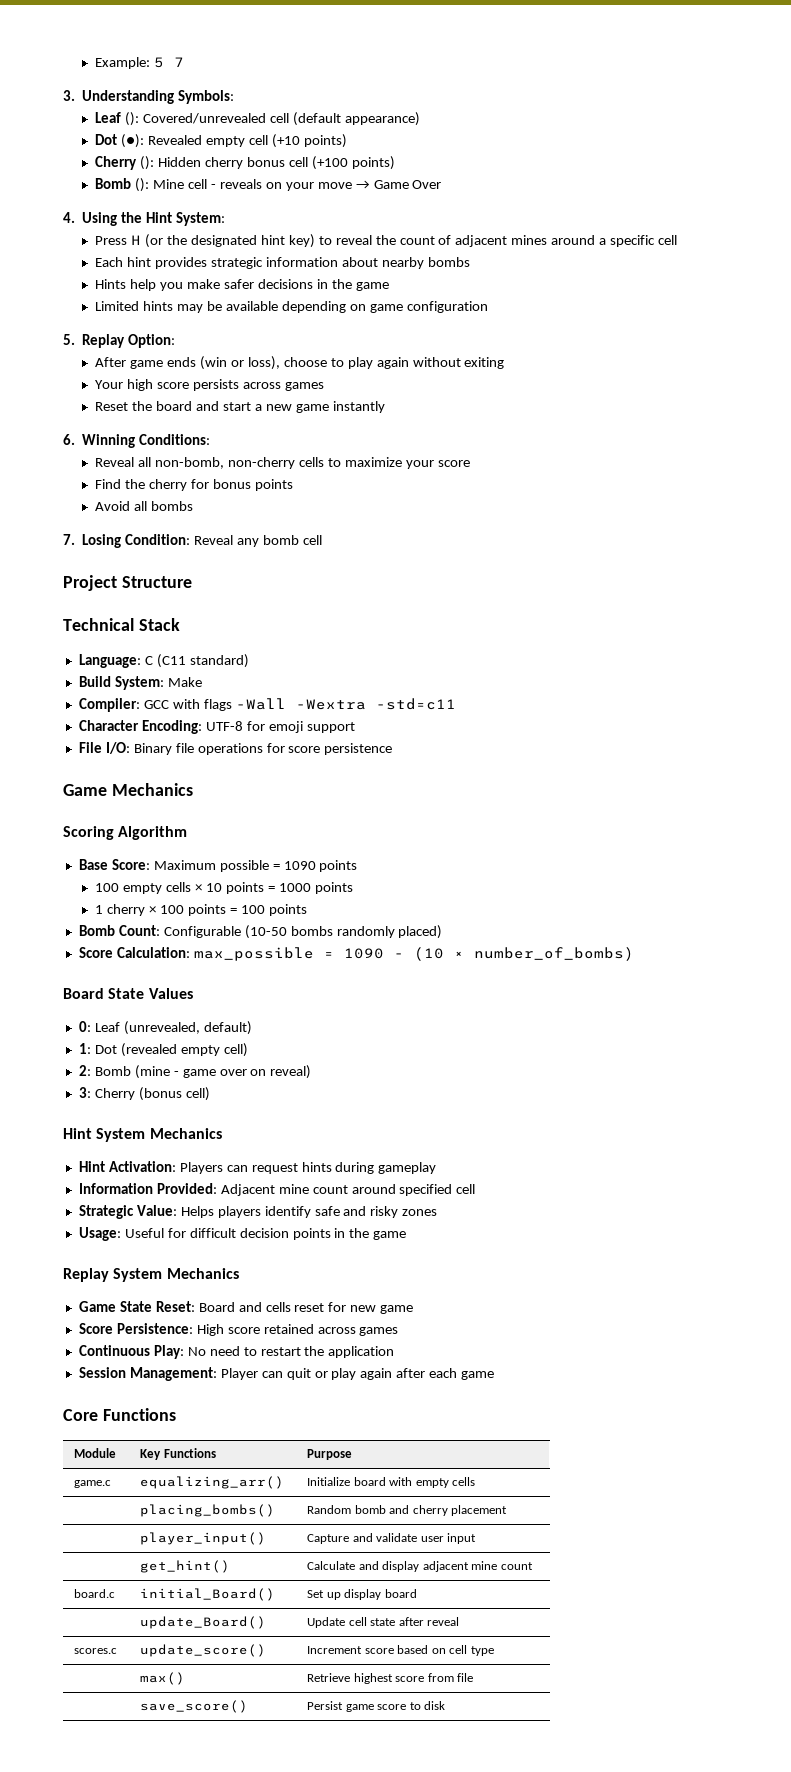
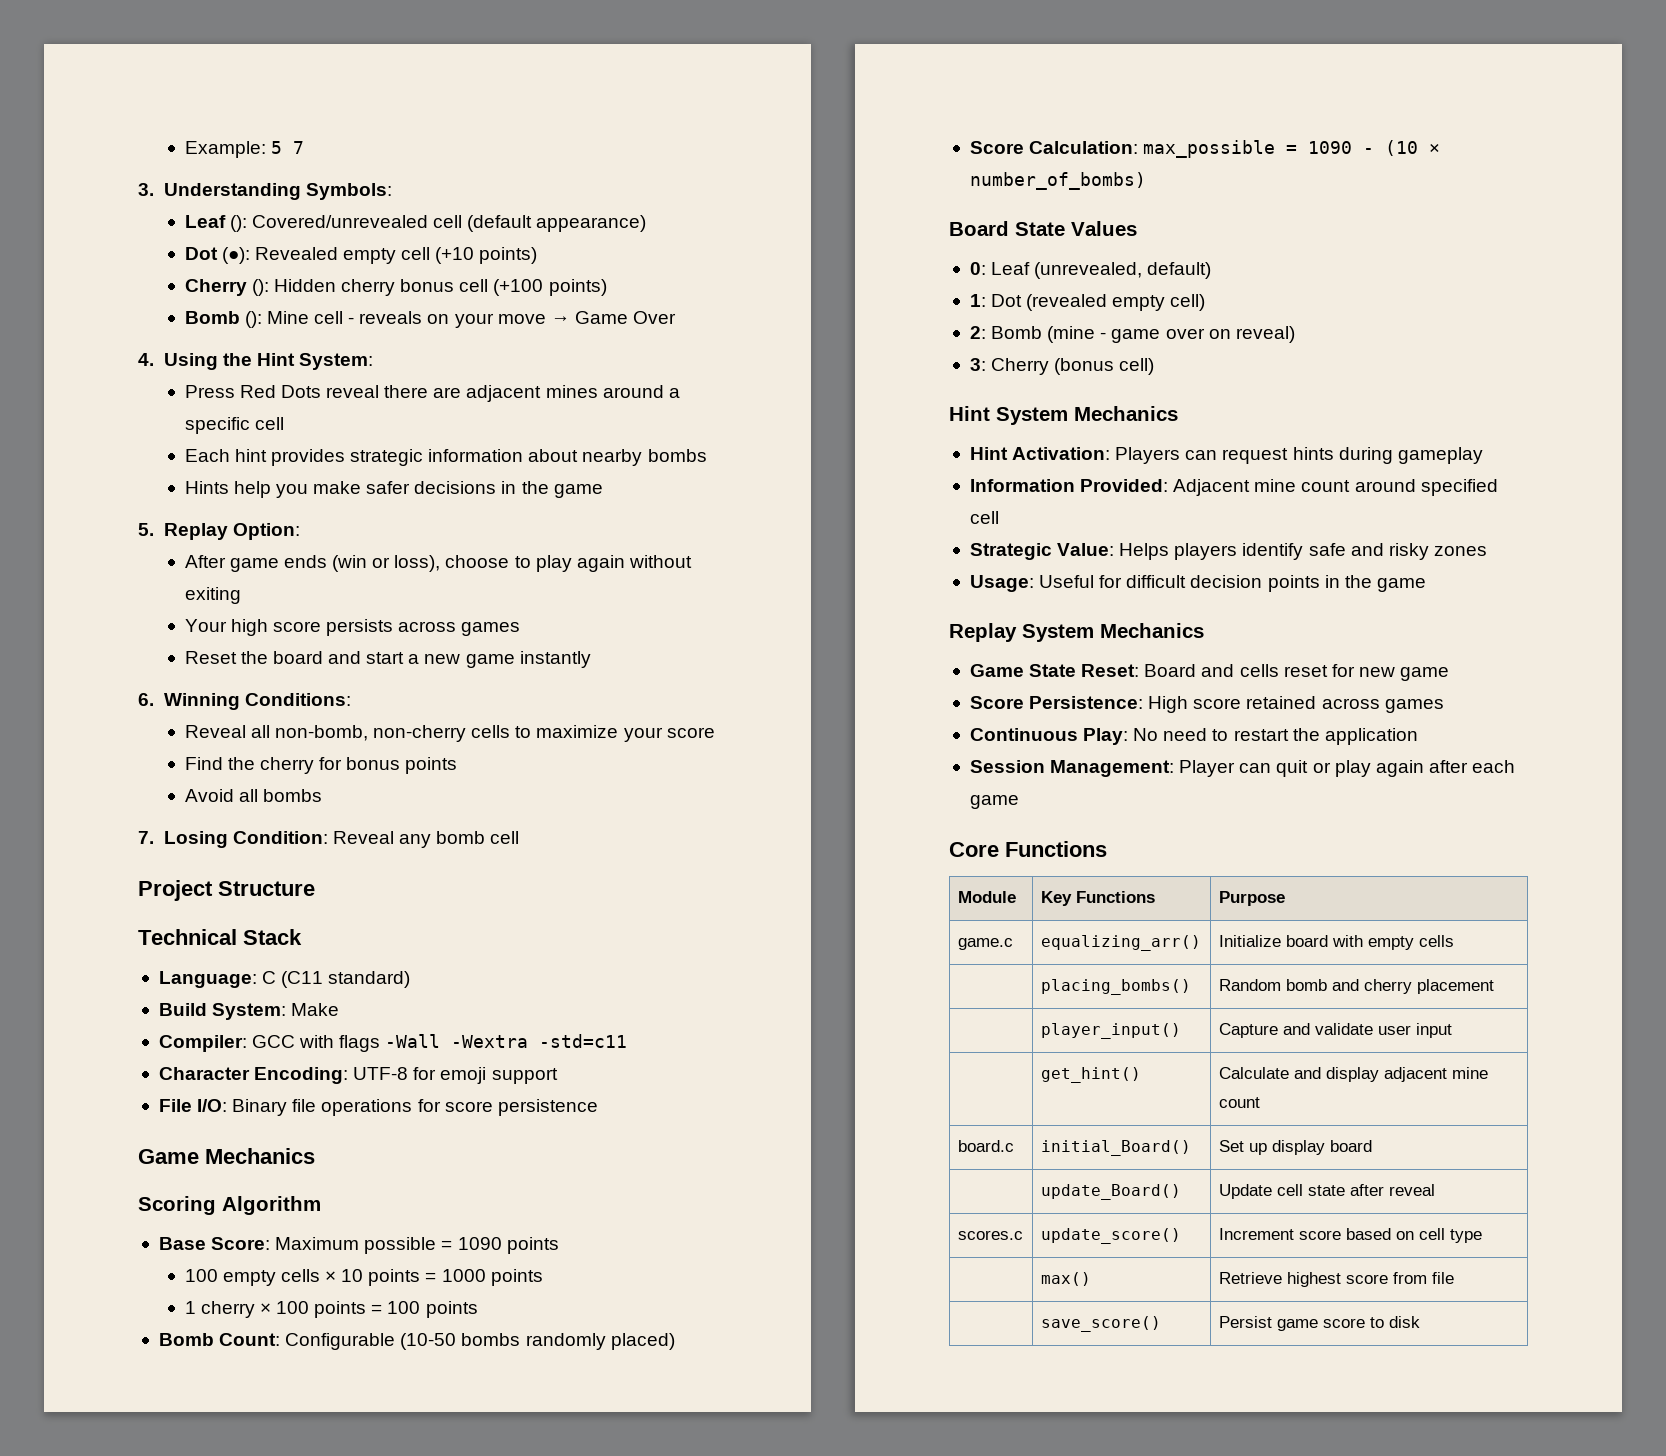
[131,234,452,248] H (or the designated hint key) to reveal the count of -> [239,385,462,398] Red Dots reveal there are
[95,301,488,313] // Limited hints may be available depending on game configuration -> (603, 491) none

